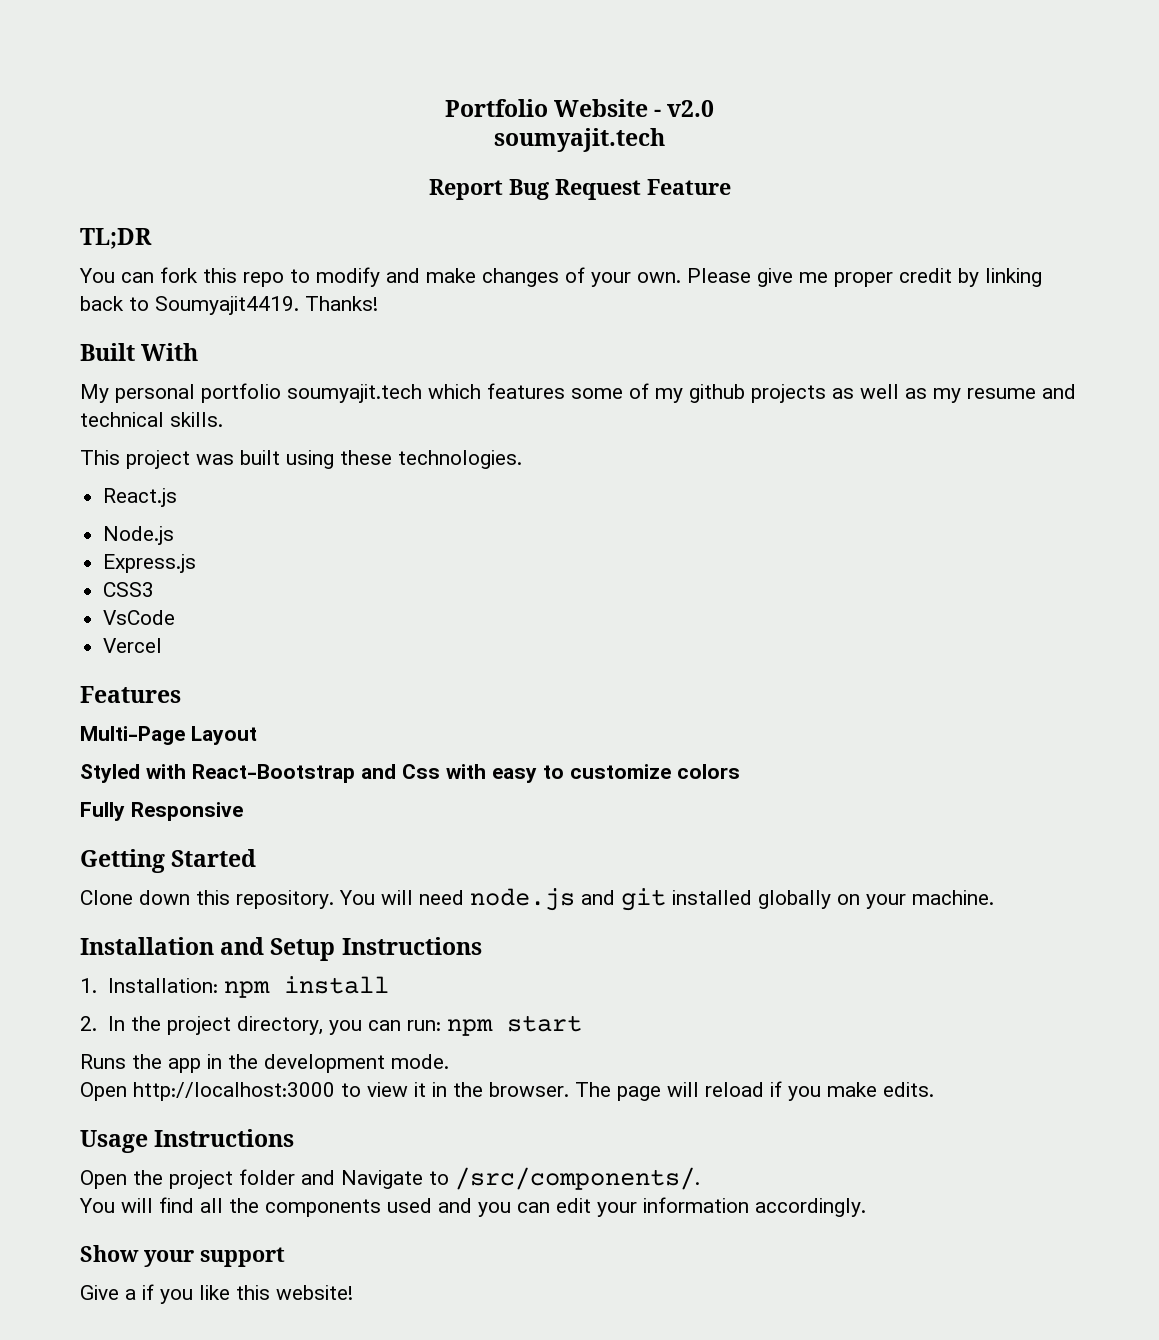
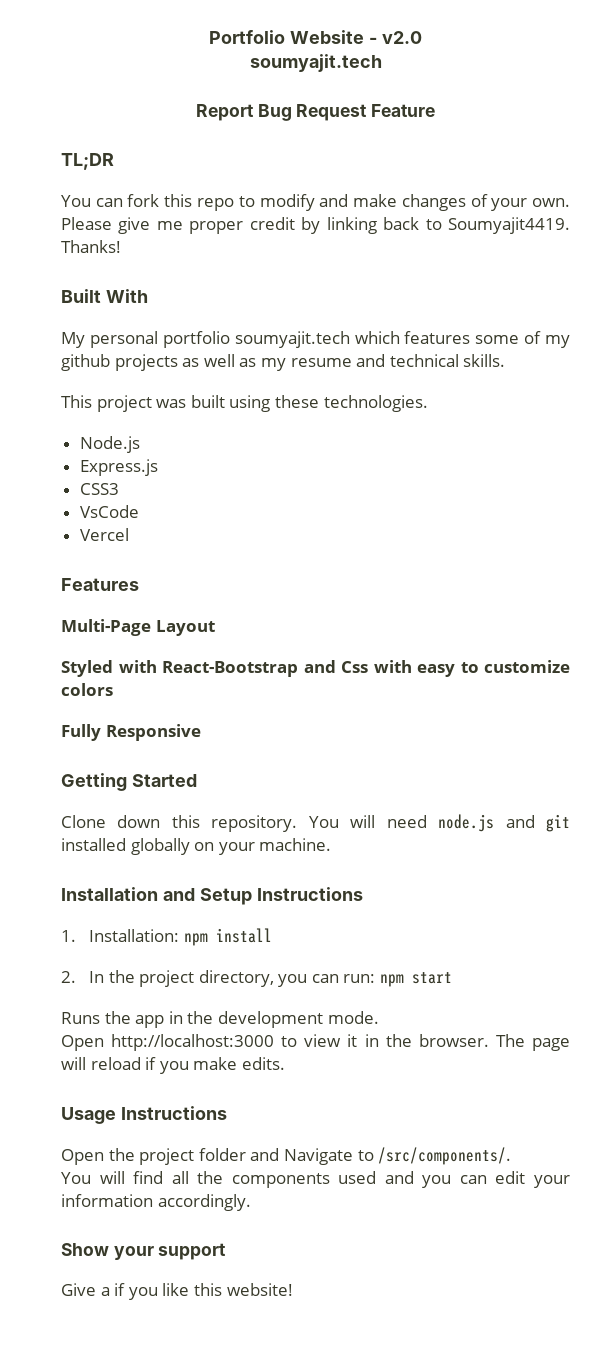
[103,488,178,507] // React.js -> (428, 403) none

